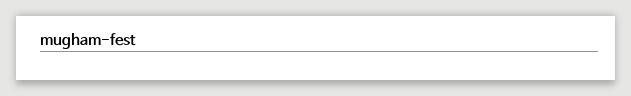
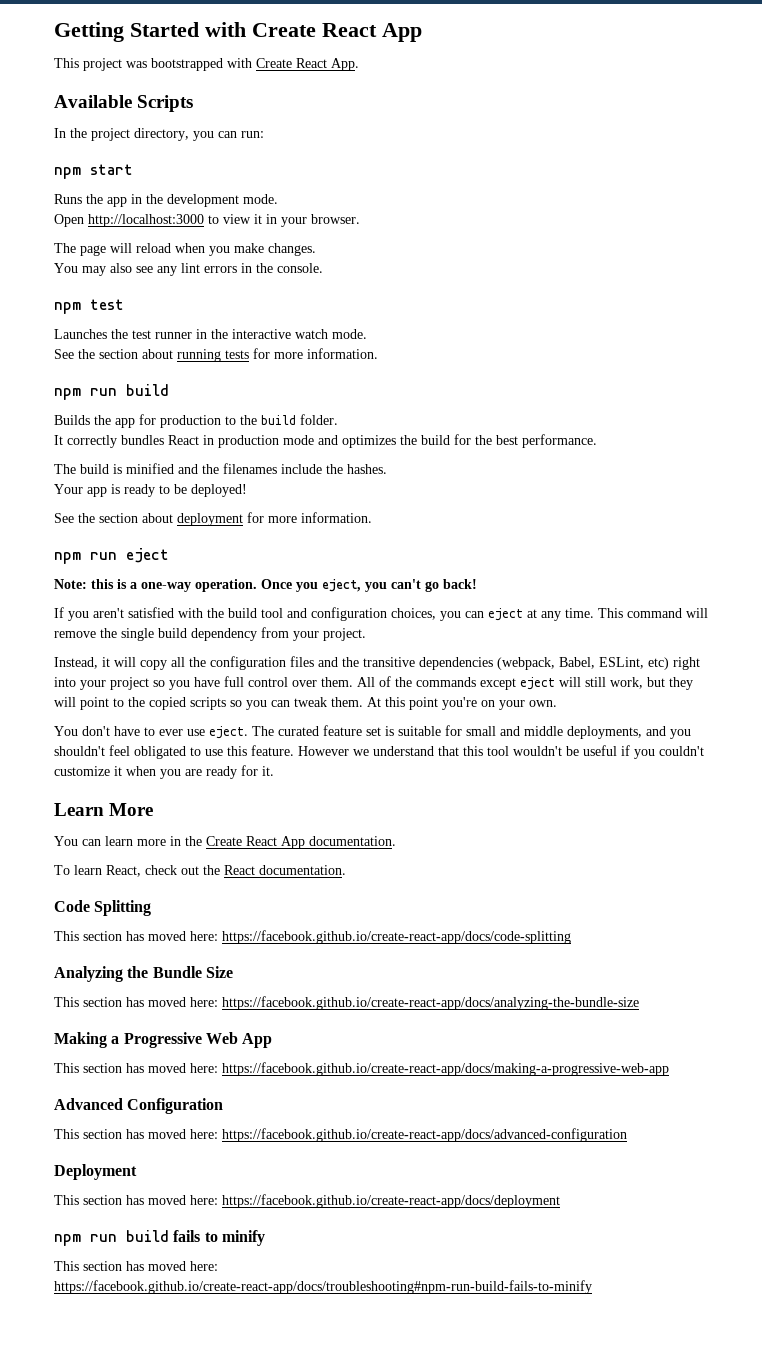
[40,33,136,49] mugham-fest -> [54,22,422,42] [54,58,359,71] [54,95,194,112] [54,128,264,141] [54,164,133,179] [54,194,278,207] [54,214,360,227] [54,243,316,256] [54,263,323,276] [54,299,124,314] [54,329,367,339] [54,348,378,362] [54,384,169,400] [54,414,338,428] [54,434,597,448] [54,463,387,474] [54,484,247,497] [54,512,372,526] [54,548,169,564] [54,579,477,592] [54,607,708,621] [54,627,366,641] [54,656,700,670] [54,676,693,690] [54,697,557,710] [54,725,691,739] [54,745,704,759] [54,765,274,779] [54,803,154,816] [54,836,396,849] [54,865,346,877] [54,900,152,916] [54,930,571,944] [54,966,233,982] [54,996,639,1010] [54,1032,273,1048] [54,1062,669,1076] [54,1098,224,1114] [54,1128,627,1142] [54,1164,137,1180] [54,1194,560,1208] [54,1230,265,1246] [54,1261,218,1271] [54,1280,592,1294] Getting Started with Create React App // This project was bootstrapped with Create React App. // Available Scripts // In the project directory, you can run: // npm start // Runs the app in the development mode. // Open http://localhost:3000 to view it in your browser. // The page will reload when you make changes. // You may also see any lint errors in the console. // npm test // Launches the test runner in the interactive watch mode. // See the section about running tests for more information. // npm run build // Builds the app for production to the build folder. // It correctly bundles React in production mode and optimizes the build for the best performance. // The build is minified and the filenames include the hashes. // Your app is ready to be deployed! // See the section about deployment for more information. // npm run eject // Note: this is a one-way operation. Once you eject, you can't go back! // If you aren't satisfied with the build tool and configuration choices, you can eject at any time. This command will remove the single build dependency from your project. // Instead, it will copy all the configuration files and the transitive dependencies (webpack, Babel, ESLint, etc) right into your project so you have full control over them. All of the commands except eject will still work, but they will point to the copied scripts so you can tweak them. At this point you're on your own. // You don't have to ever use eject. The curated feature set is suitable for small and middle deployments, and you shouldn't feel obligated to use this feature. However we understand that this tool wouldn't be useful if you couldn't customize it when you are ready for it. // Learn More // You can learn more in the Create React App documentation. // To learn React, check out the React documentation. // Code Splitting // This section has moved here: https://facebook.github.io/create-react-app/docs/code-splitting // Analyzing the Bundle Size // This section has moved here: https://facebook.github.io/create-react-app/docs/analyzing-the-bundle-size // Making a Progressive Web App // This section has moved here: https://facebook.github.io/create-react-app/docs/making-a-progressive-web-app // Advanced Configuration // This section has moved here: https://facebook.github.io/create-react-app/docs/advanced-configuration // Deployment // This section has moved here: https://facebook.github.io/create-react-app/docs/deployment // npm run build fails to minify // This section has moved here: https://facebook.github.io/create-react-app/docs/troubleshooting#npm-run-build-fails-to-minify

